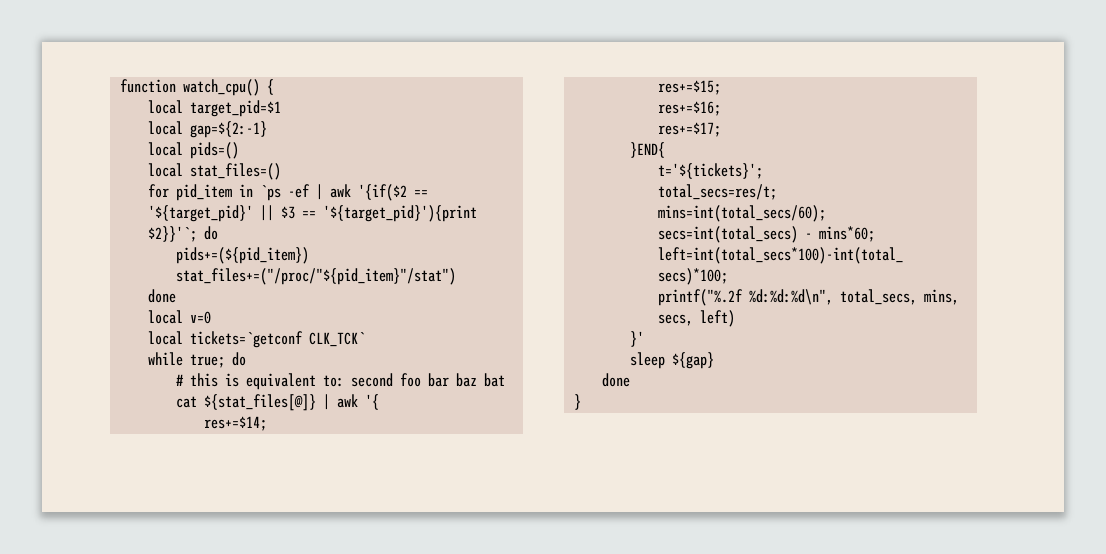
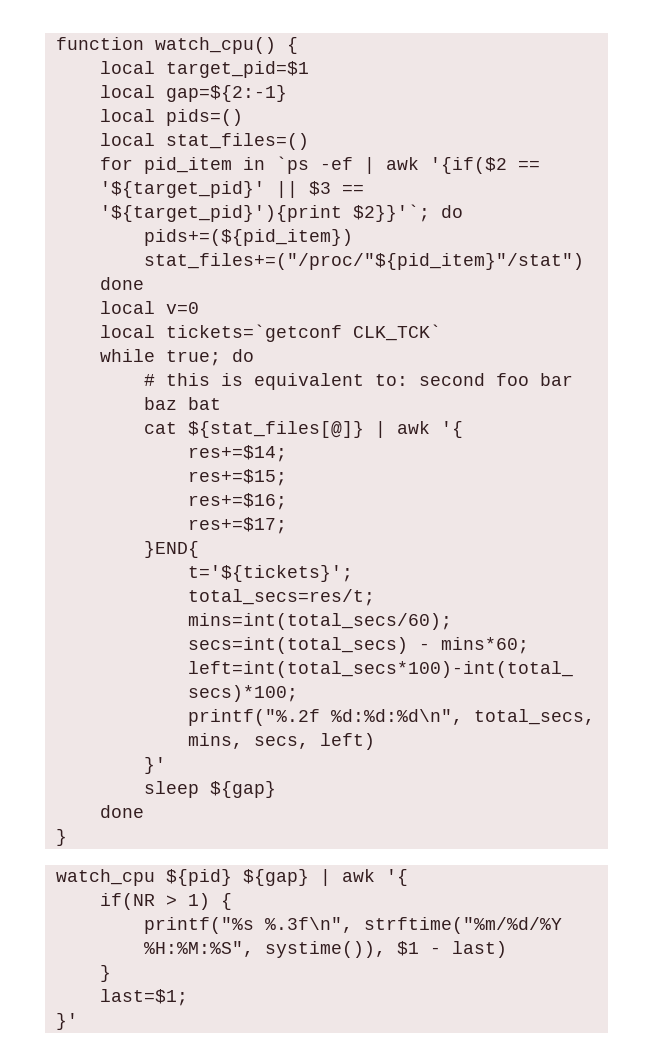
(582, 402) none -> [56,869,409,886] [100,893,233,910] [144,917,563,934] [144,941,508,958] [100,965,112,982] [100,989,189,1006] [56,1013,79,1030] // watch_cpu ${pid} ${gap} | awk '{ // if(NR > 1) { // printf("%s %.3f\n", strftime("%m/%d/%Y %H:%M:%S", systime()), $1 - last) // } // last=$1; // }'

